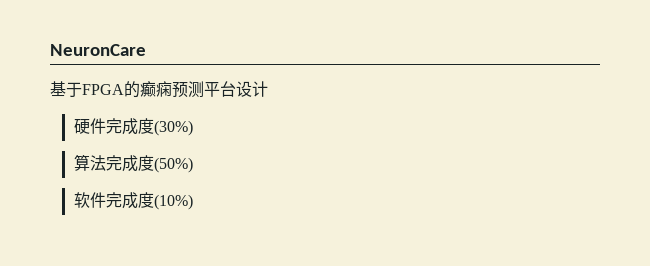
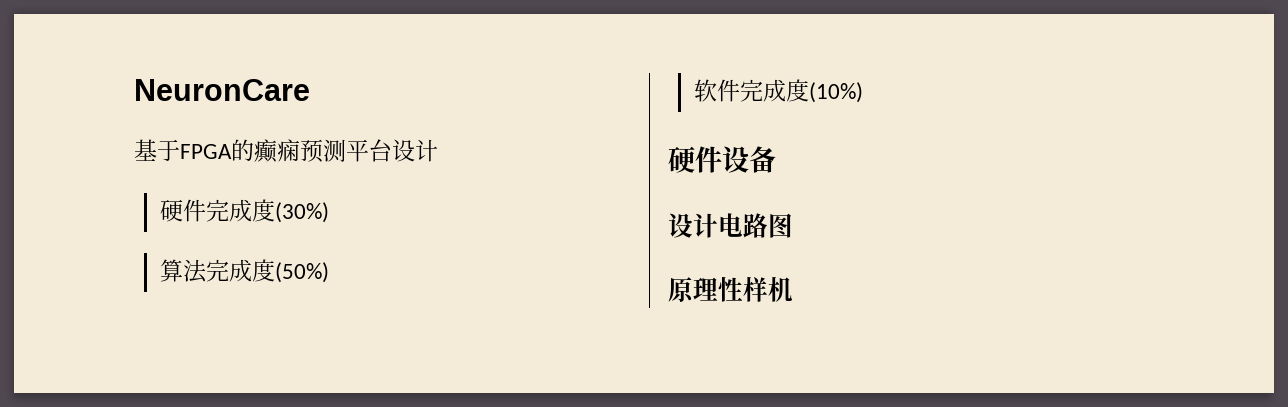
(193, 202) none -> [668,146,776,173] [668,213,793,238] [668,277,793,302] // 硬件设备 // 设计电路图 // 原理性样机

